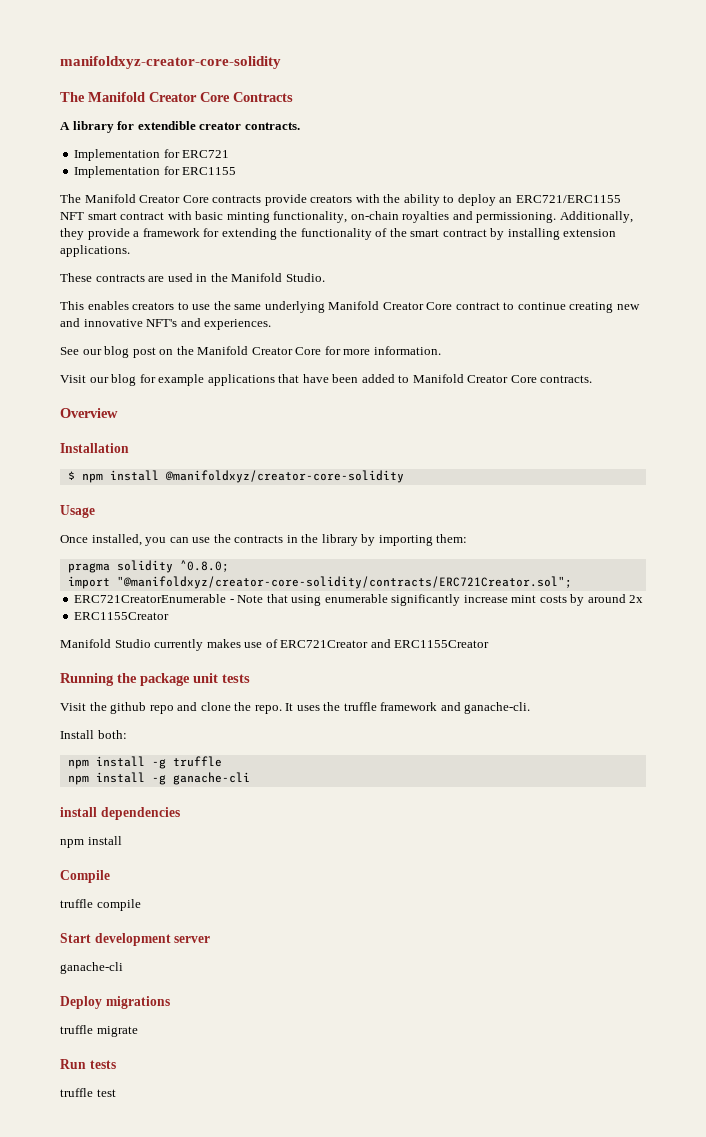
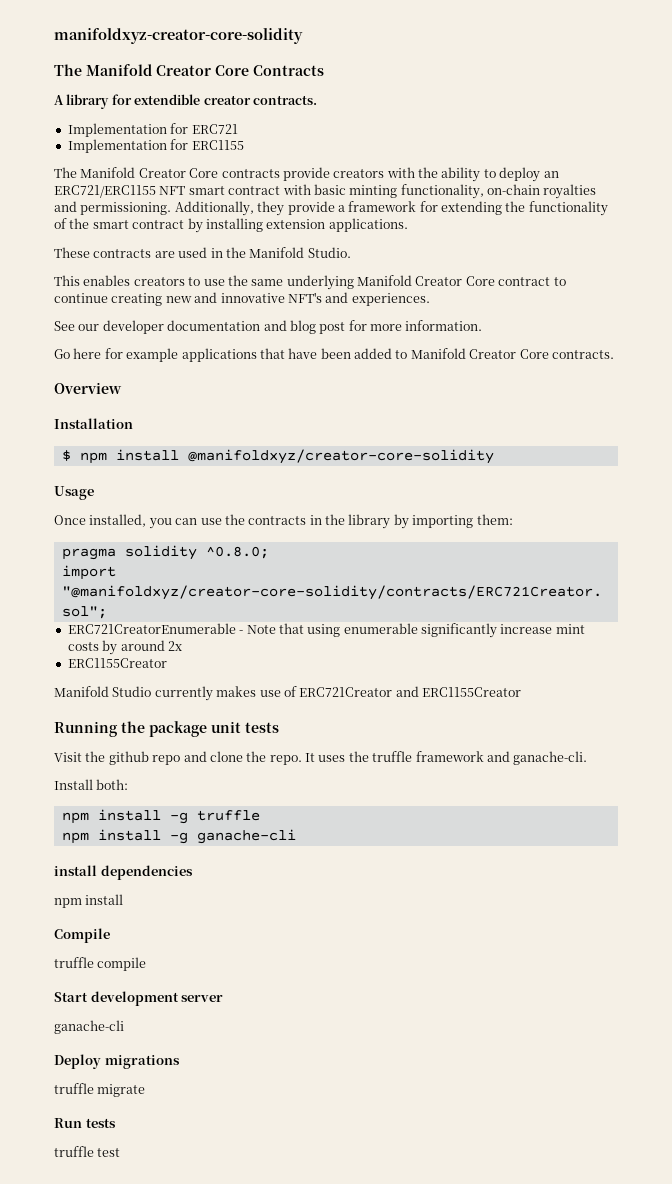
[104,346,322,358] blog post on the Manifold Creator Core -> [102,320,346,334] developer documentation and blog post
[60,374,137,386] Visit our blog -> [54,348,102,359] Go here

